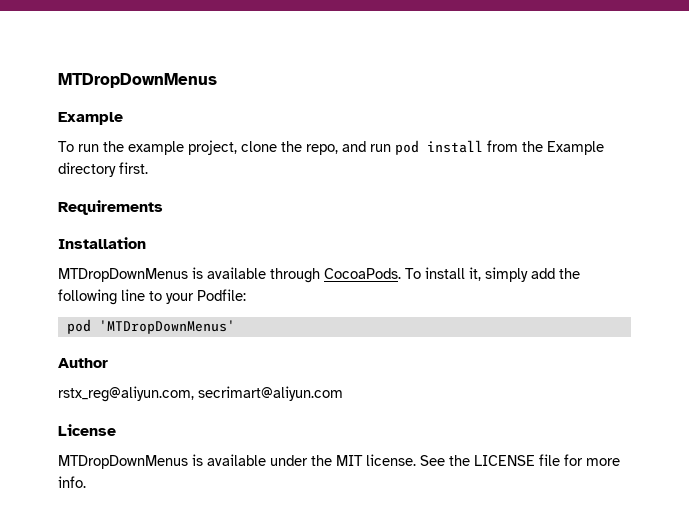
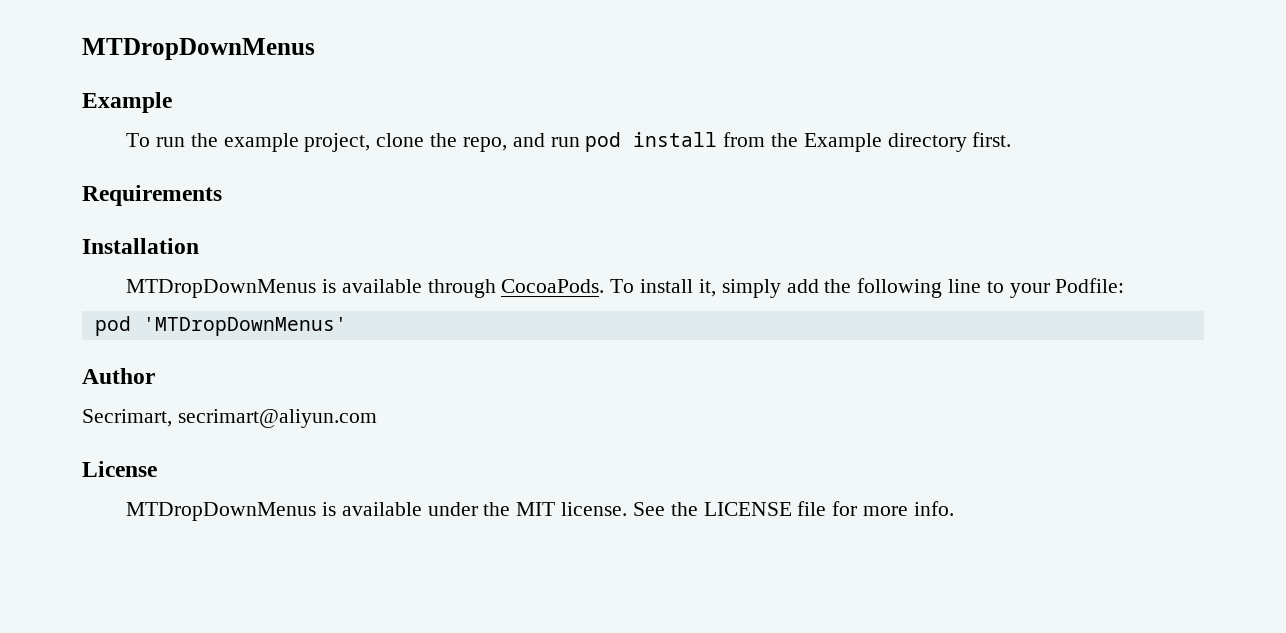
[58,386,194,402] rstx_reg@aliyun.com, -> [82,409,172,427] Secrimart,

